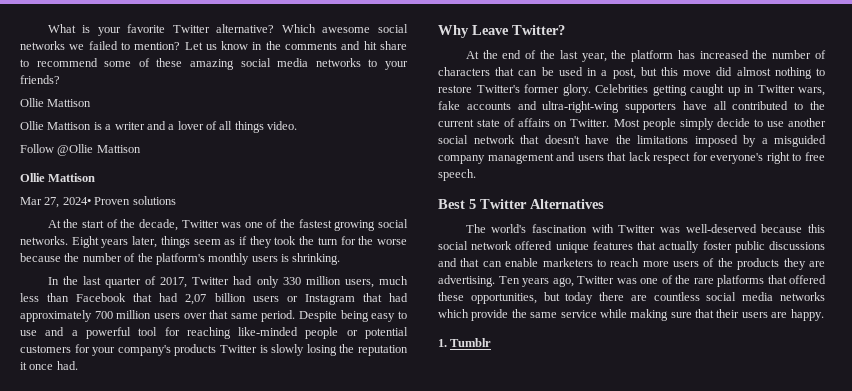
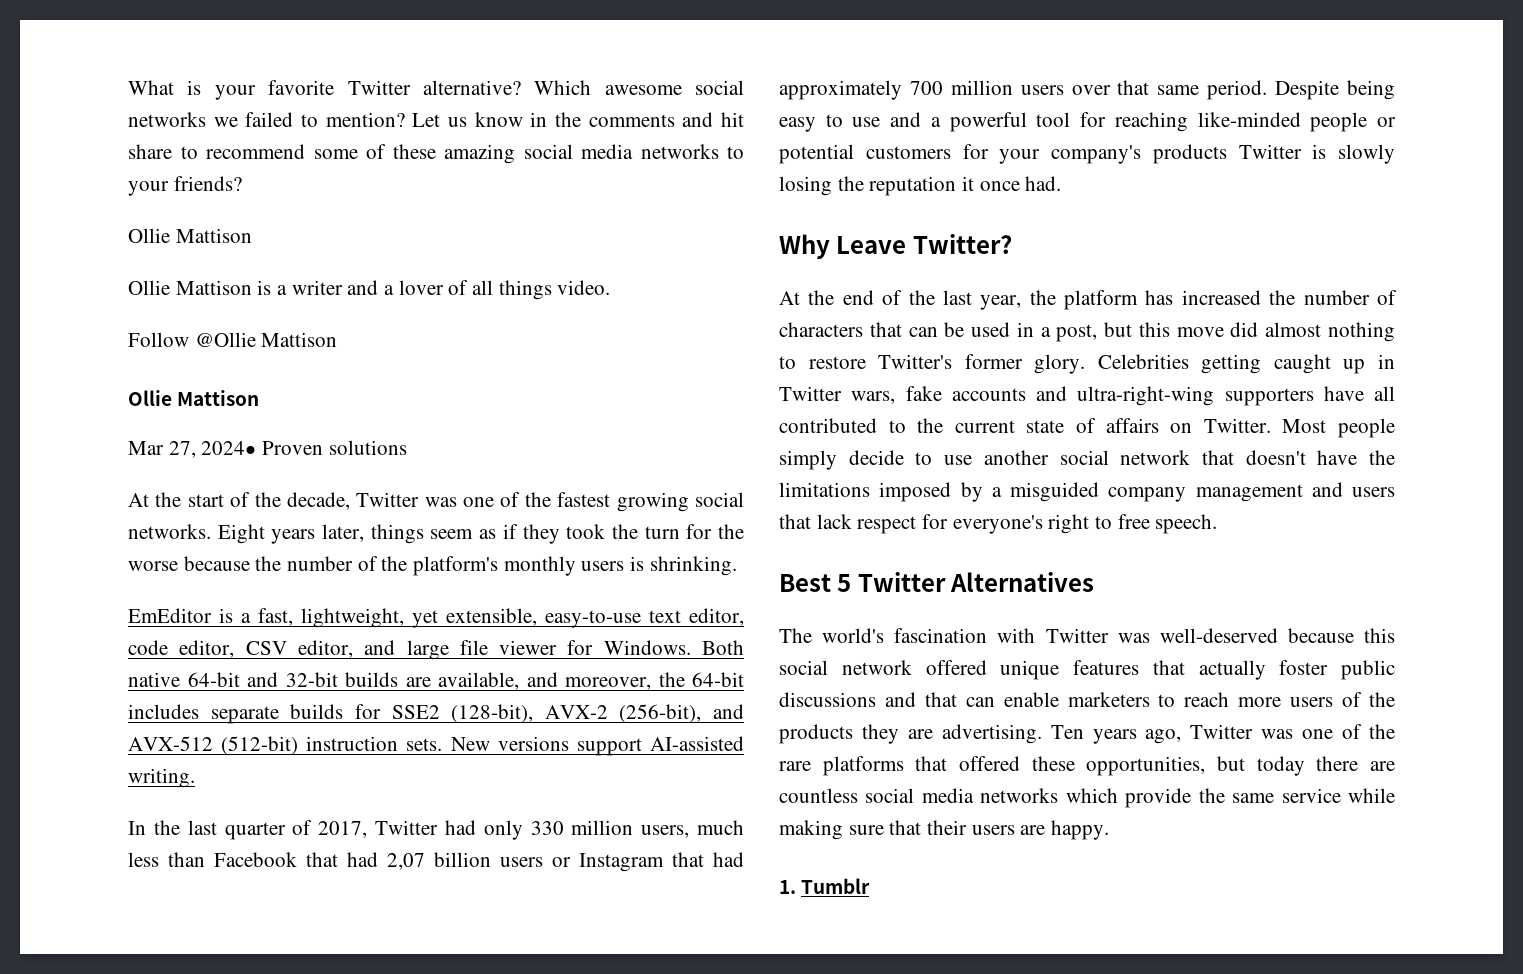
(341, 259) none -> [128,608,744,628] [128,640,744,660] [128,672,744,690] [128,704,744,724] [128,736,744,756] [128,768,195,788] // EmEditor is a fast, lightweight, yet extensible, easy-to-use text editor, code editor, CSV editor, and large file viewer for Windows. Both native 64-bit and 32-bit builds are available, and moreover, the 64-bit includes separate builds for SSE2 (128-bit), AVX-2 (256-bit), and AVX-512 (512-bit) instruction sets. New versions support AI-assisted writing.

